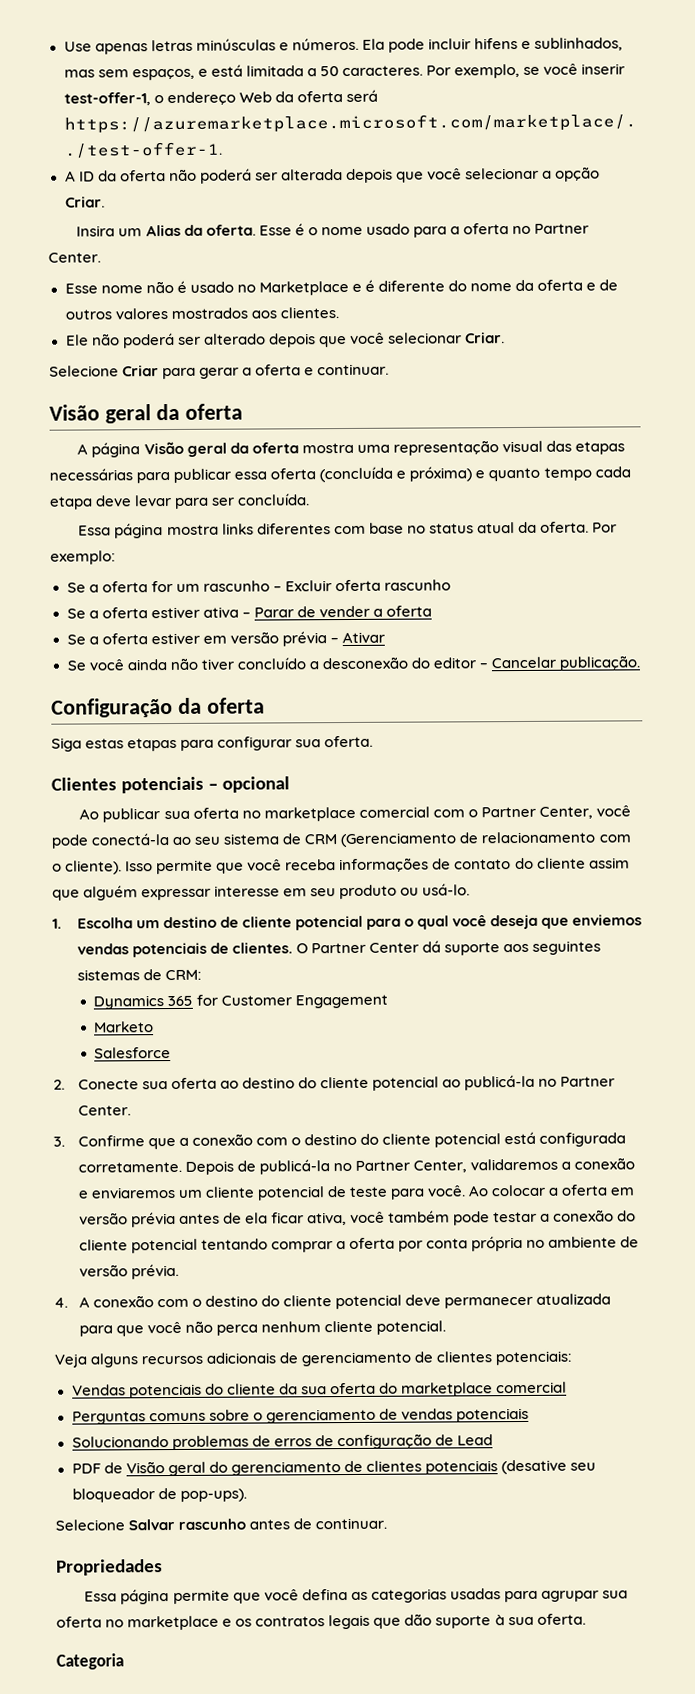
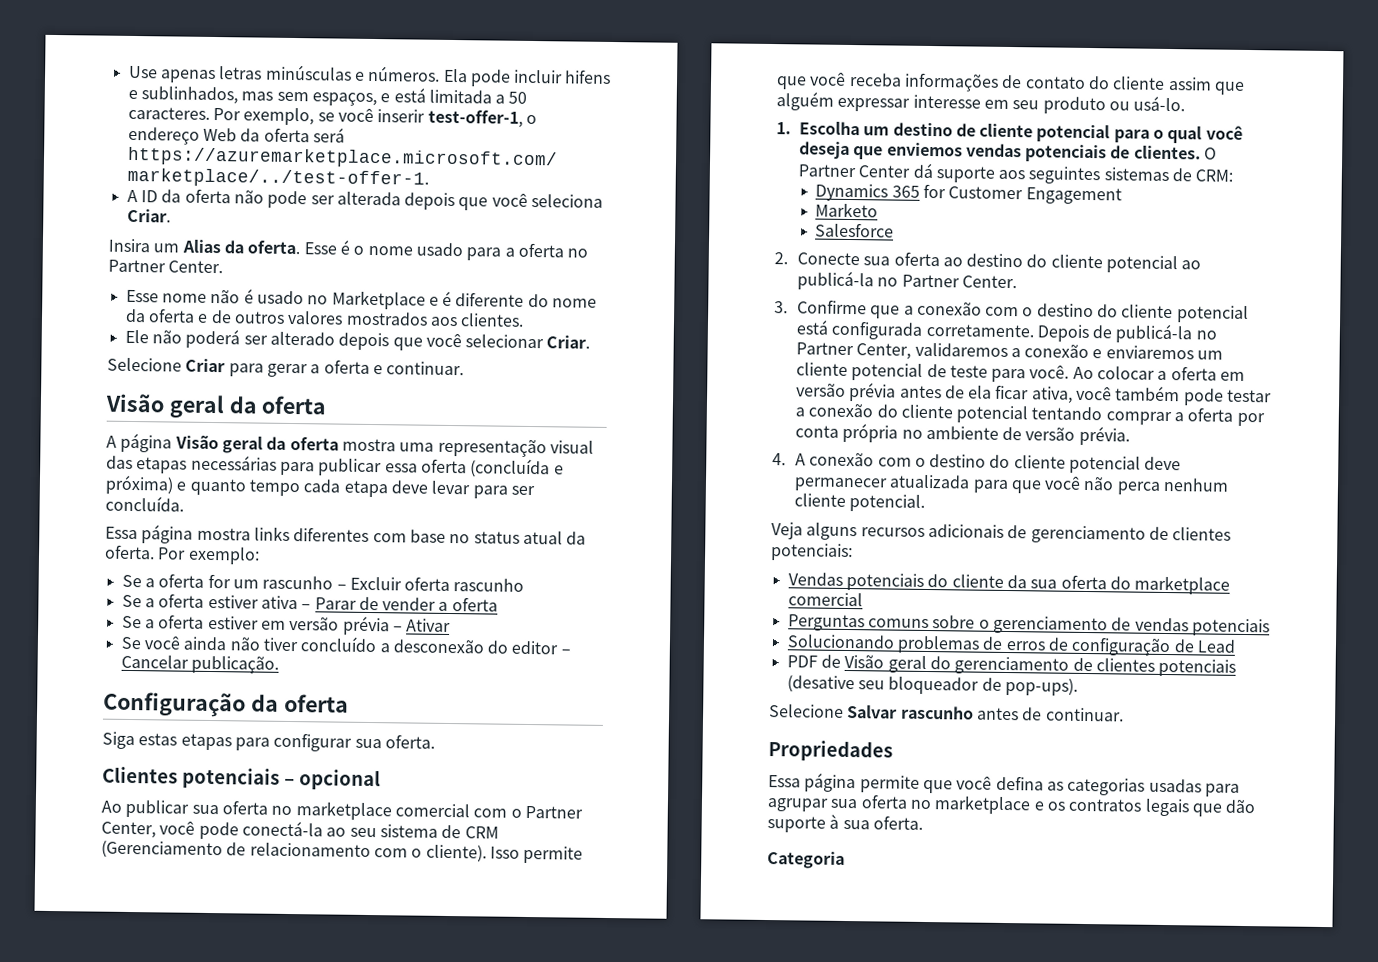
[199,168,252,184] poderá -> [267,190,308,209] pode
[465,166,601,182] selecionar a opção -> [531,193,604,208] seleciona

